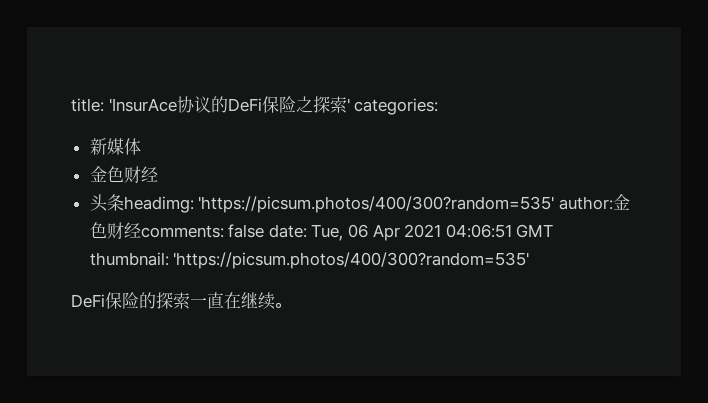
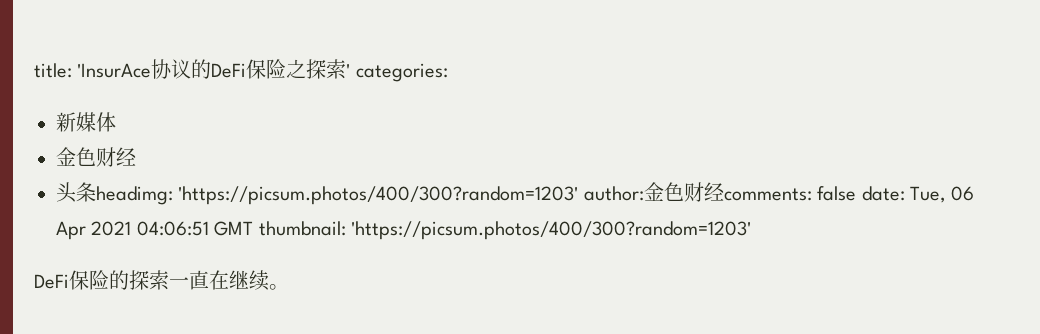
[198,196,555,213] 'https://picsum.photos/400/300?random=535' -> [178,186,579,205] 'https://picsum.photos/400/300?random=1203'
[173,252,530,269] 'https://picsum.photos/400/300?random=535' -> [351,221,751,240] 'https://picsum.photos/400/300?random=1203'

